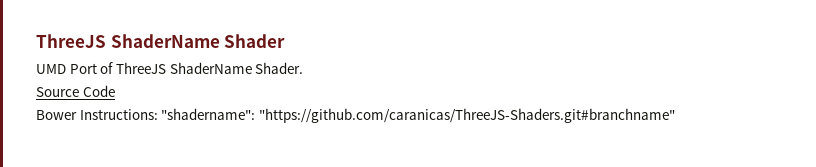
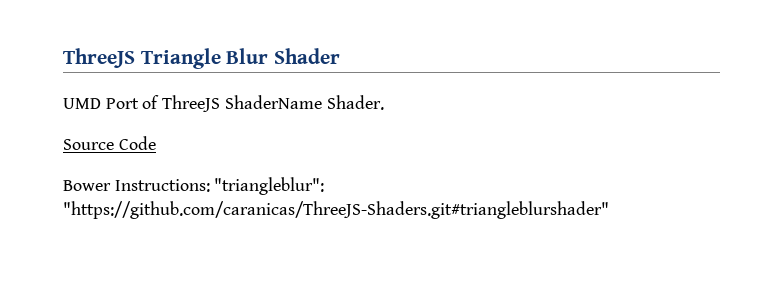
[36,34,220,48] ThreeJS ShaderName -> [63,48,269,69] ThreeJS Triangle Blur
[161,108,675,123] "shadername": "https://github.com/caranicas/ThreeJS-Shaders.git#branchname" -> [214,177,325,195] [63,201,609,219] "triangleblur": "https://github.com/caranicas/ThreeJS-Shaders.git#triangleblurshader"

